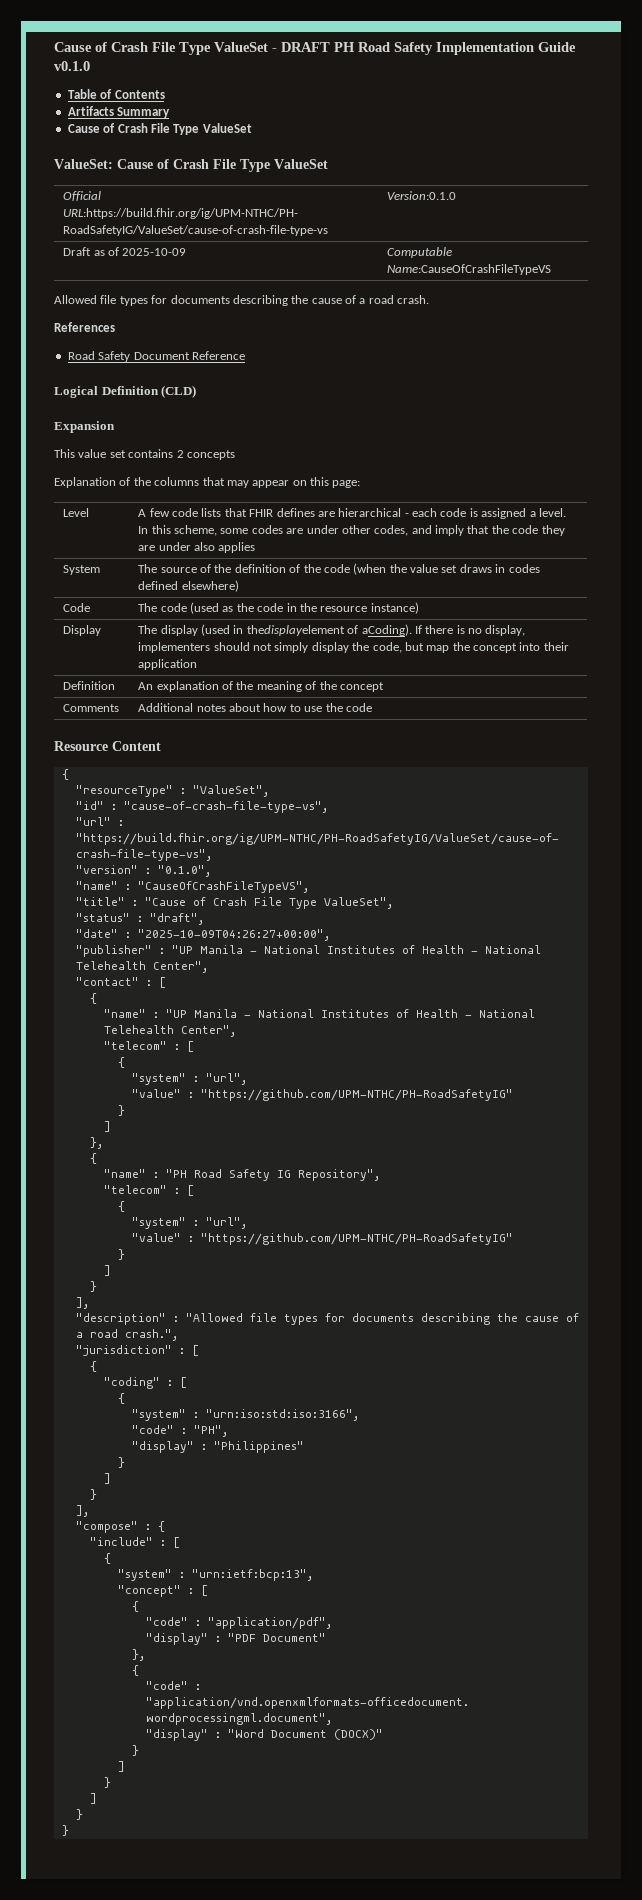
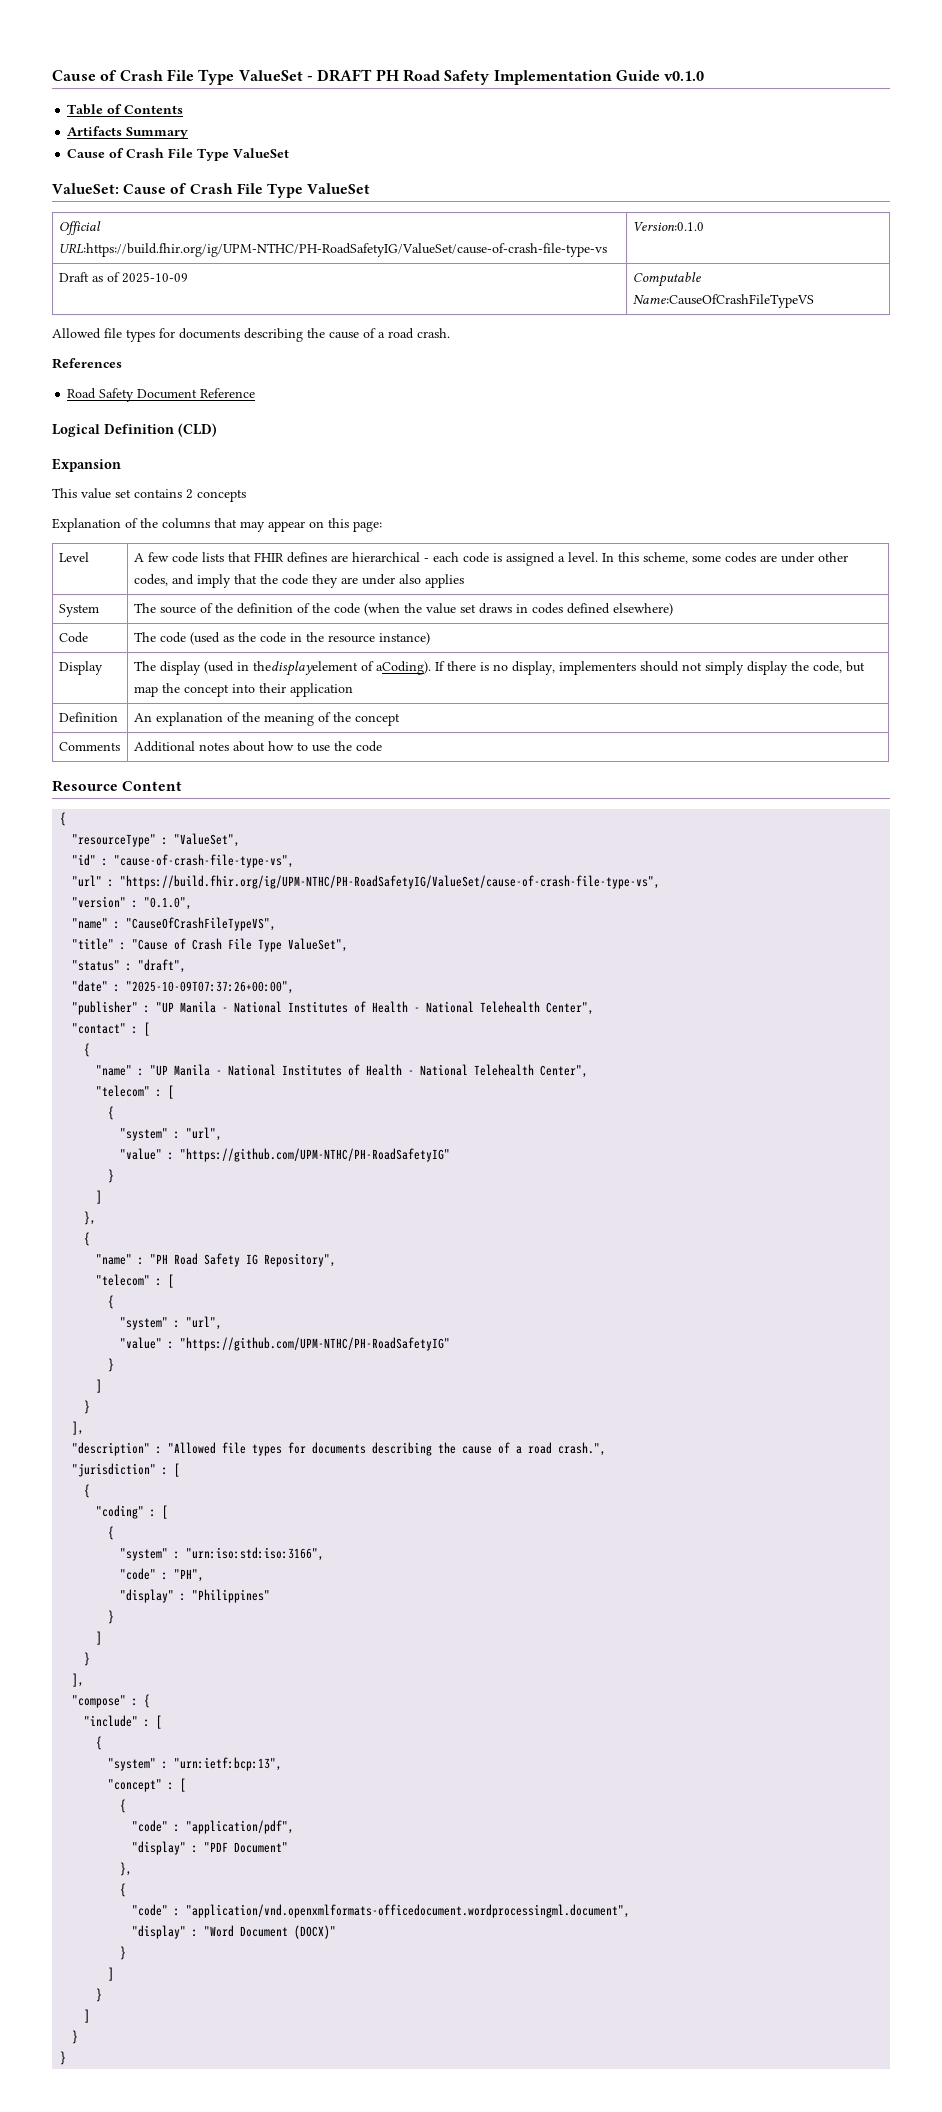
[137,929,330,941] "2025-10-09T04:26:27+00:00", -> [126,981,295,994] "2025-10-09T07:37:26+00:00",

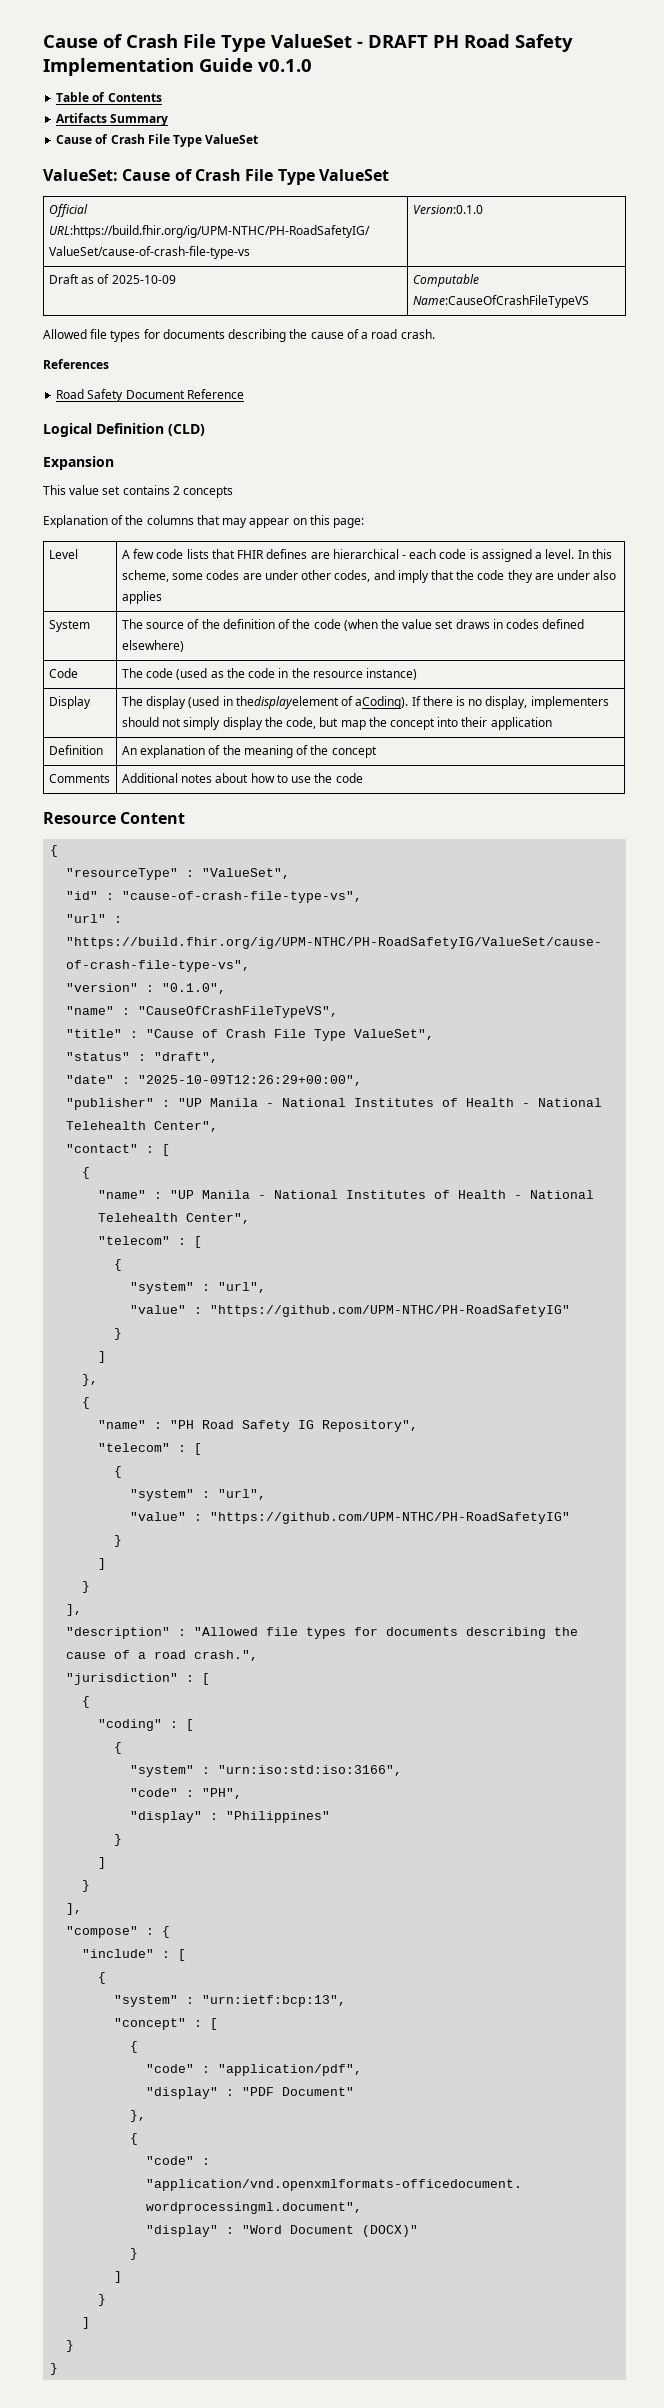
[126,981,295,994] "2025-10-09T07:37:26+00:00", -> [138,1075,363,1086] "2025-10-09T12:26:29+00:00",

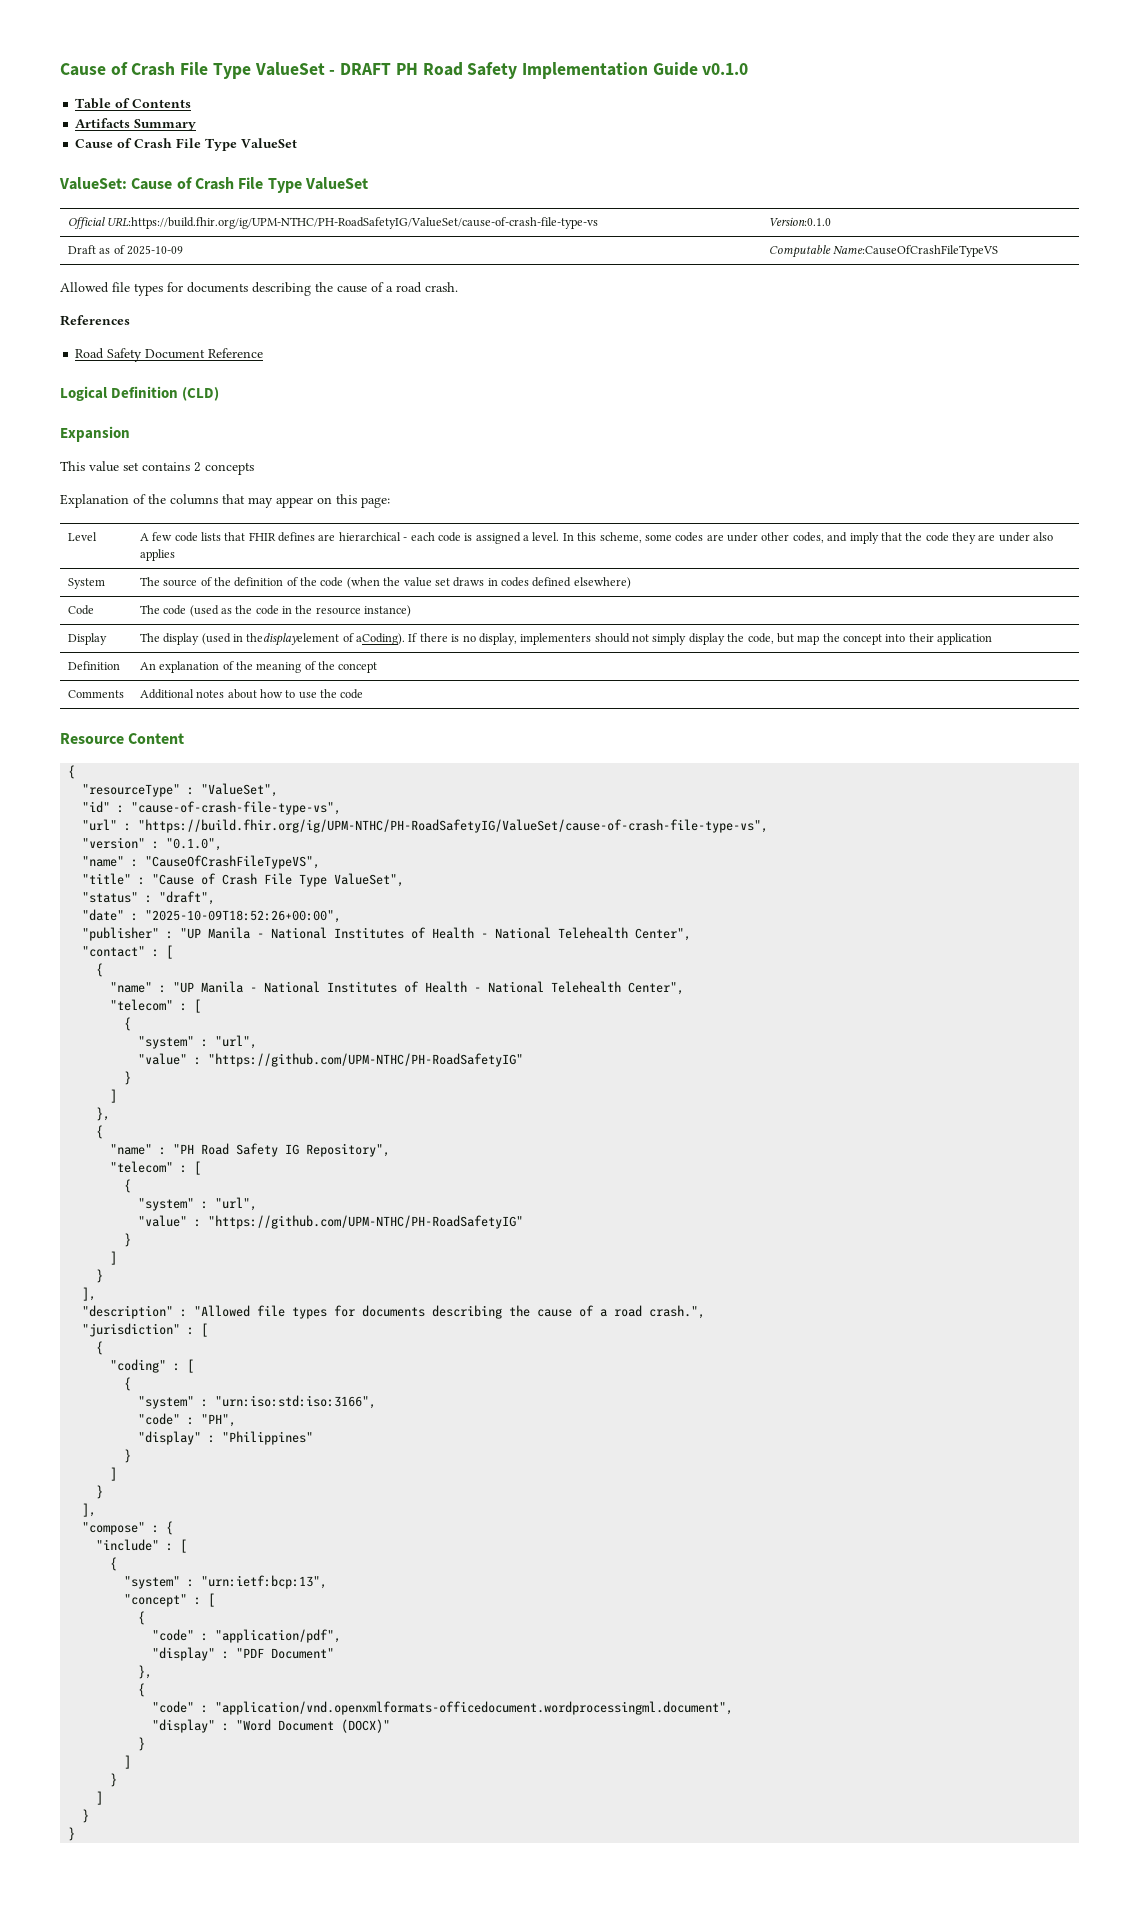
[138,1075,363,1086] "2025-10-09T12:26:29+00:00", -> [145,910,342,923] "2025-10-09T18:52:26+00:00",

